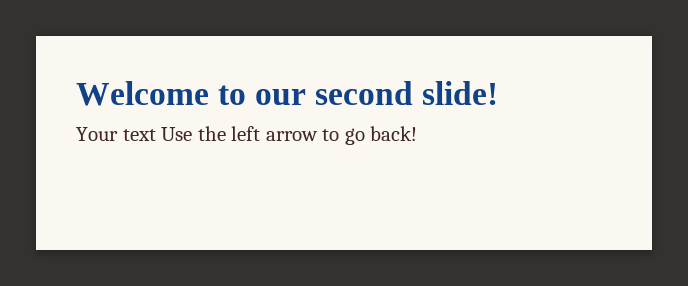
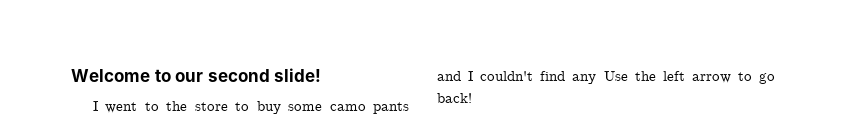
[76,127,156,141] Your text -> [92,101,409,114] [437,71,597,84] I went to the store to buy some camo pants and I couldn't find any

